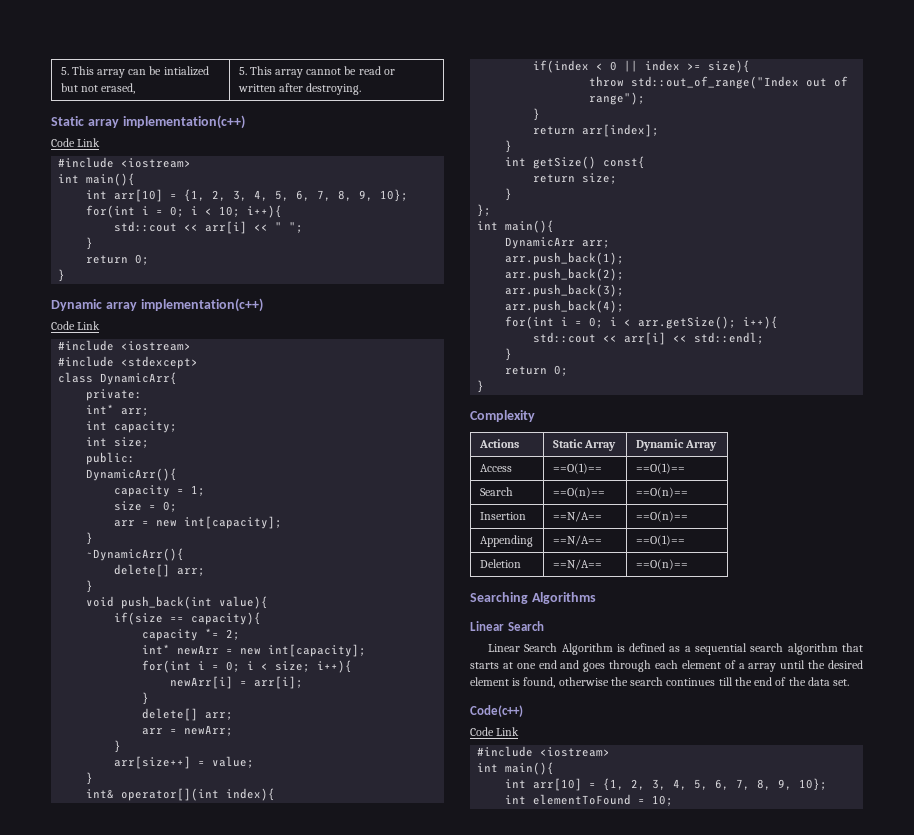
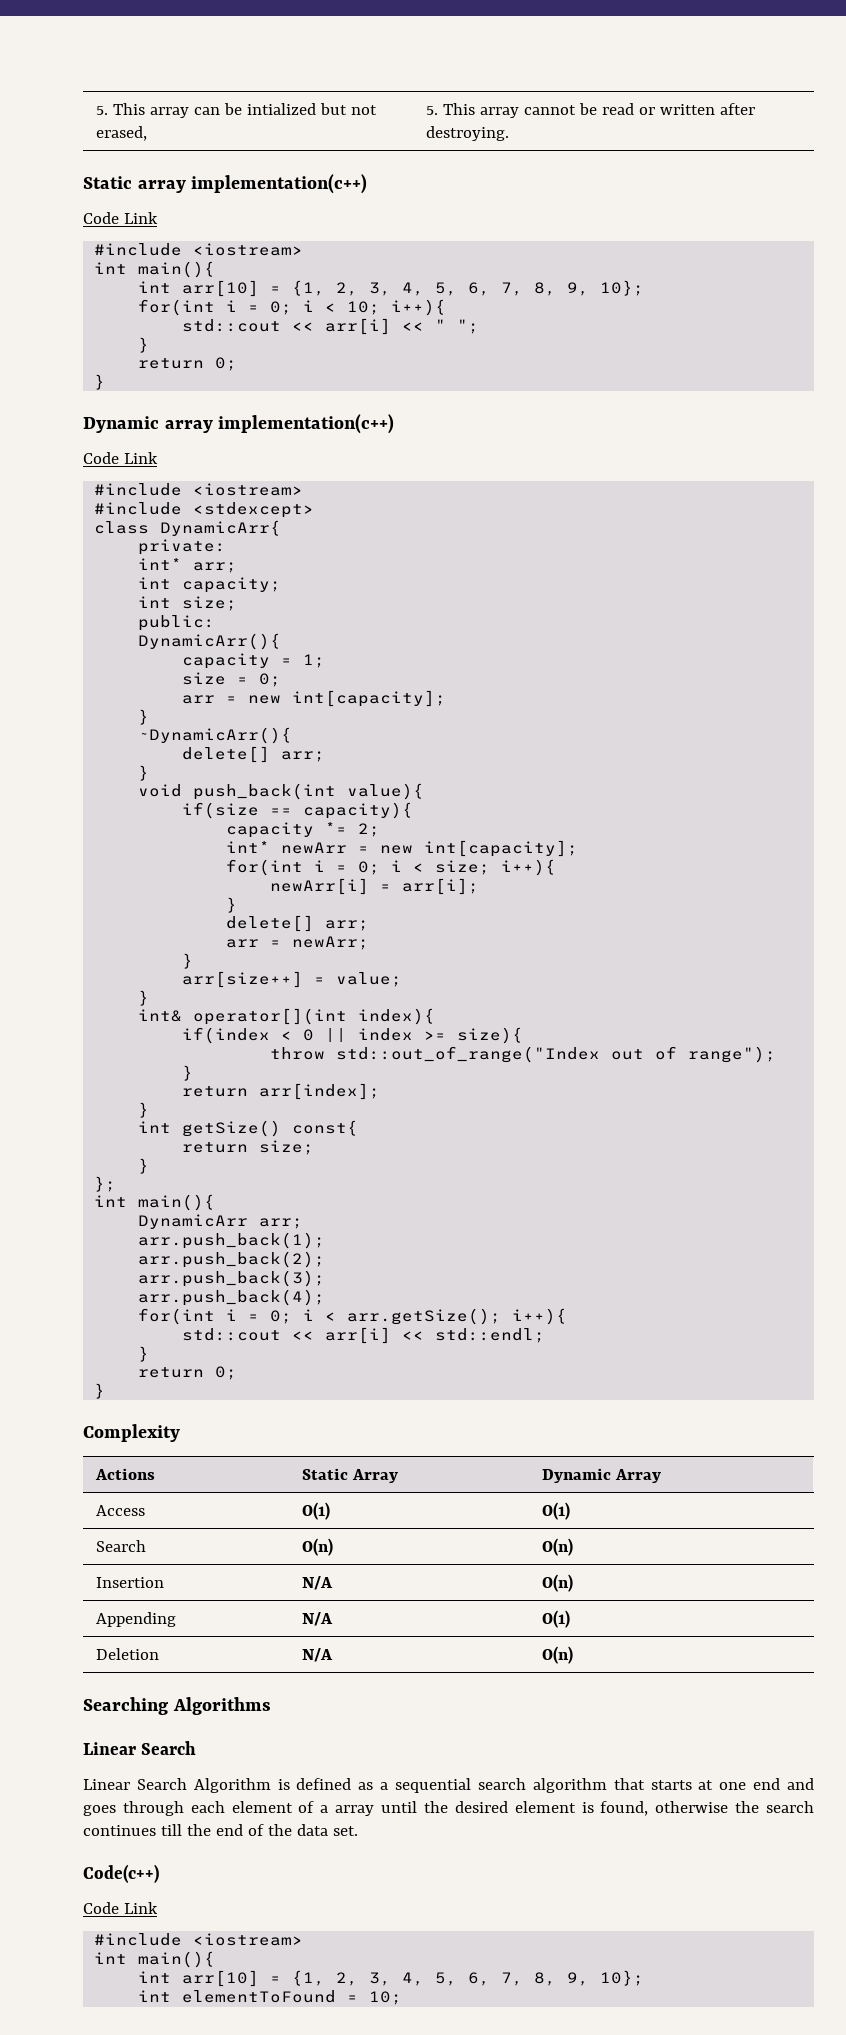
[552,463,602,474] [635,463,685,474] ==O(1)== | ==O(1)== -> [302,1502,331,1520] [542,1502,571,1520] O(1) | O(1)
[552,487,605,498] [635,487,688,498] ==O(n)== | ==O(n)== -> [302,1538,334,1556] [542,1538,574,1556] O(n) | O(n)
[552,511,602,522] [635,511,688,522] ==N/A== | ==O(n)== -> [302,1576,334,1590] [542,1574,574,1592] N/A | O(n)
[552,535,602,546] [635,535,685,546] ==N/A== | ==O(1)== -> [302,1612,334,1626] [542,1610,571,1628] N/A | O(1)
[552,559,602,570] [635,559,688,570] ==N/A== | ==O(n)== -> [302,1648,334,1662] [542,1646,574,1664] N/A | O(n)

